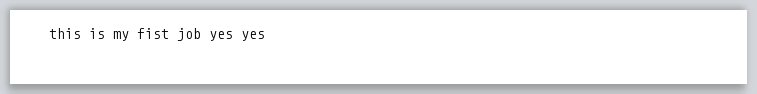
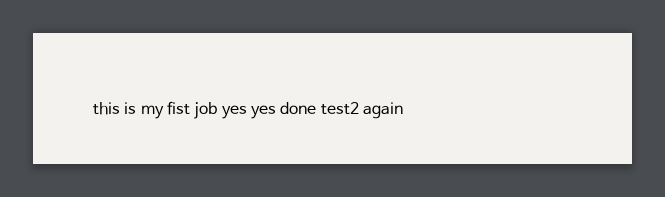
(265, 36) none -> [280,102,403,119] done test2 again

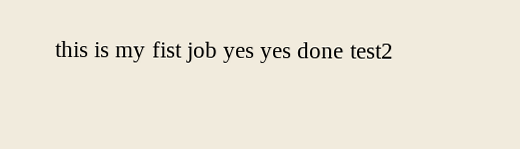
[362,102,403,119] again -> (394, 51) none

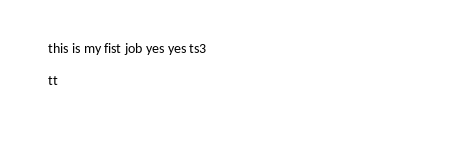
[297,42,394,59] done test2 -> [189,44,207,53] [48,76,58,85] ts3 // tt

